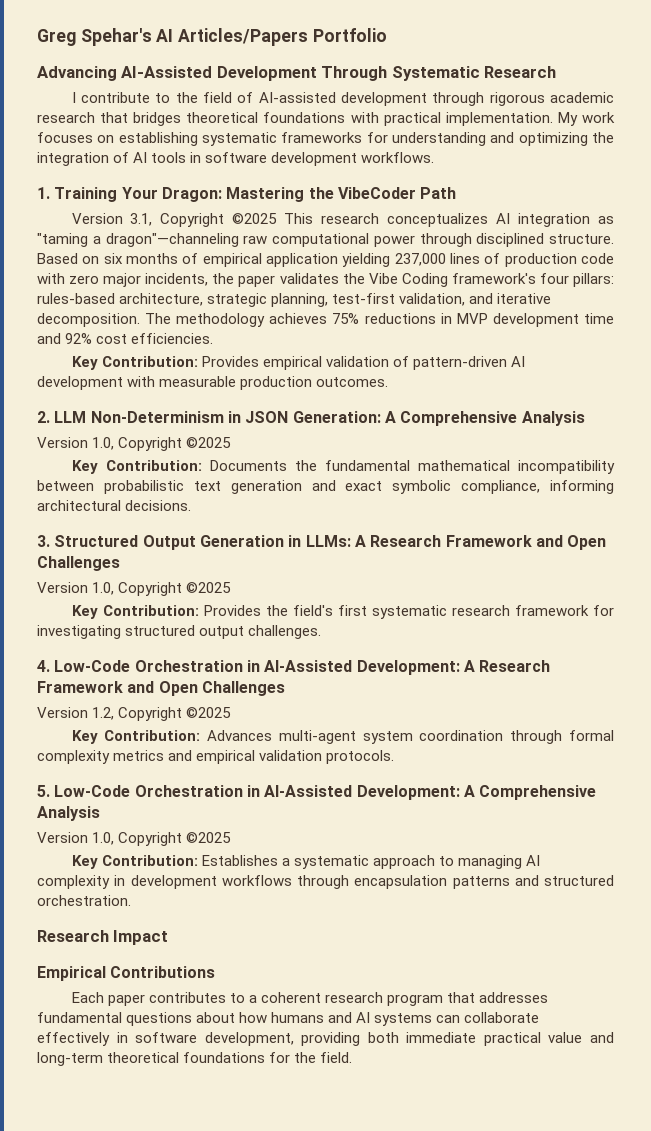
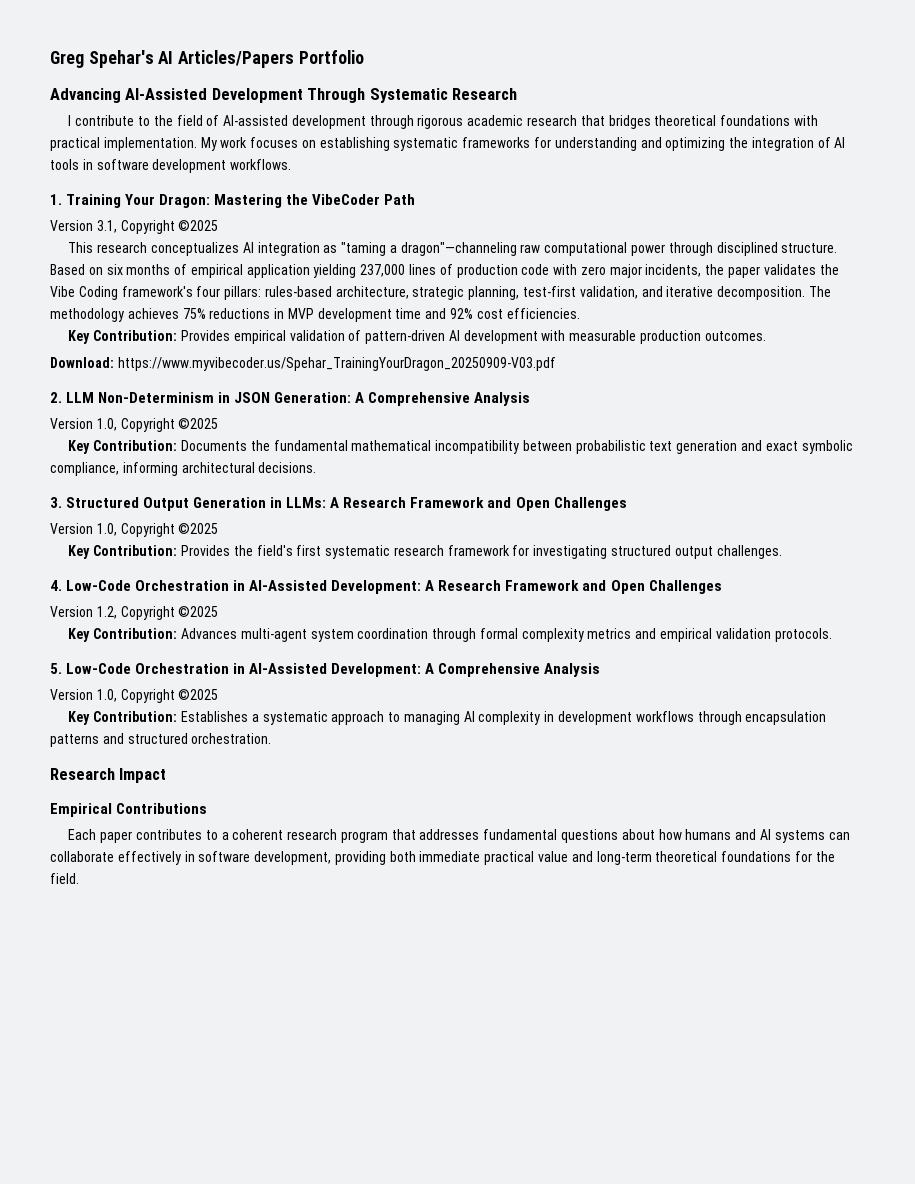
(278, 218) none -> (219, 225) //
(389, 382) none -> [50,357,556,371] // Download: https://www.myvibecoder.us/Spehar_TrainingYourDragon_20250909-V03.pdf

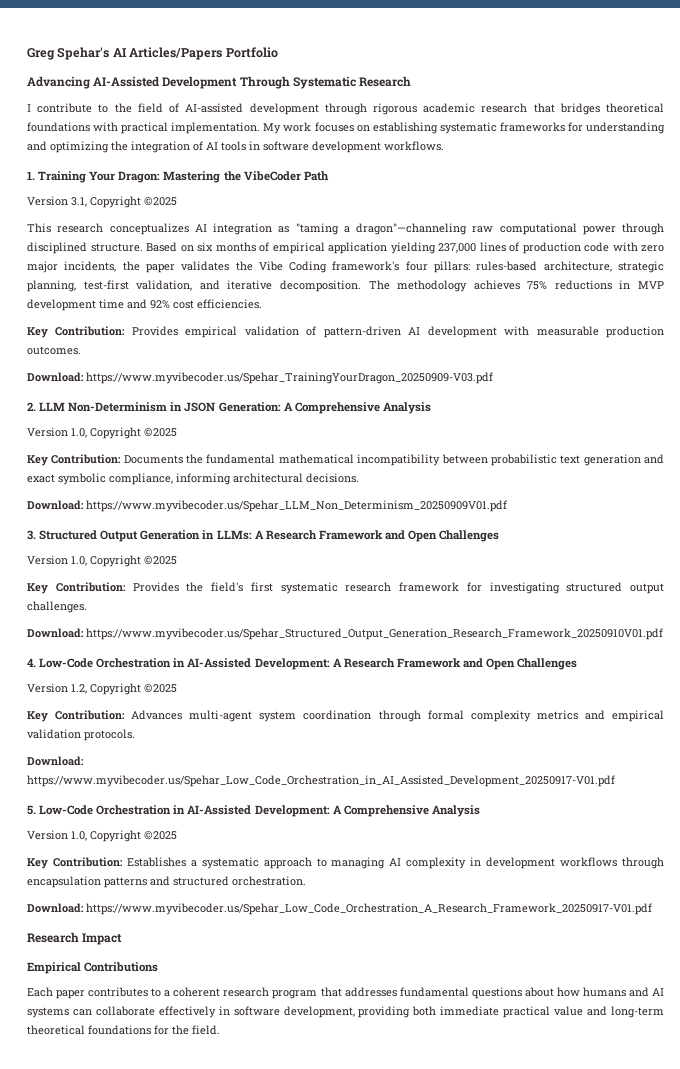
(317, 467) none -> [27,500,507,512] // Download: https://www.myvibecoder.us/Spehar_LLM_Non_Determinism_20250909V01.pdf
(782, 552) none -> [27,628,663,640] // Download: https://www.myvibecoder.us/Spehar_Structured_Output_Generation_Research_Framework_20250910V01.pdf
(832, 635) none -> [27,756,84,766] [27,775,615,787] // Download: https://www.myvibecoder.us/Spehar_Low_Code_Orchestration_in_AI_Assisted_Development_20250917-V01.pdf
(272, 738) none -> [27,903,652,915] // Download: https://www.myvibecoder.us/Spehar_Low_Code_Orchestration_A_Research_Framework_20250917-V01.pdf

